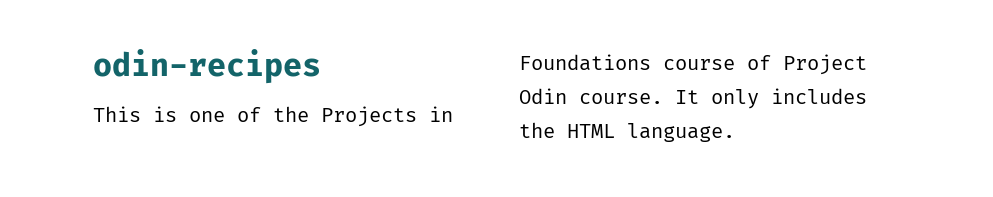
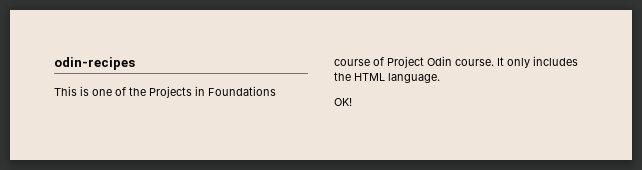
(735, 132) none -> [334,98,352,106] // OK!

